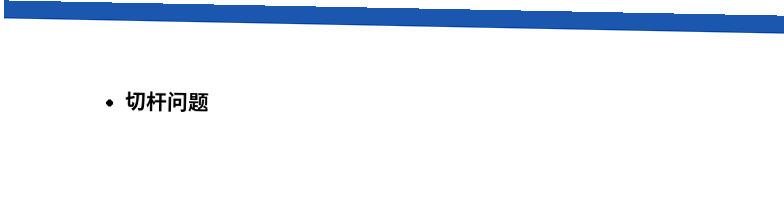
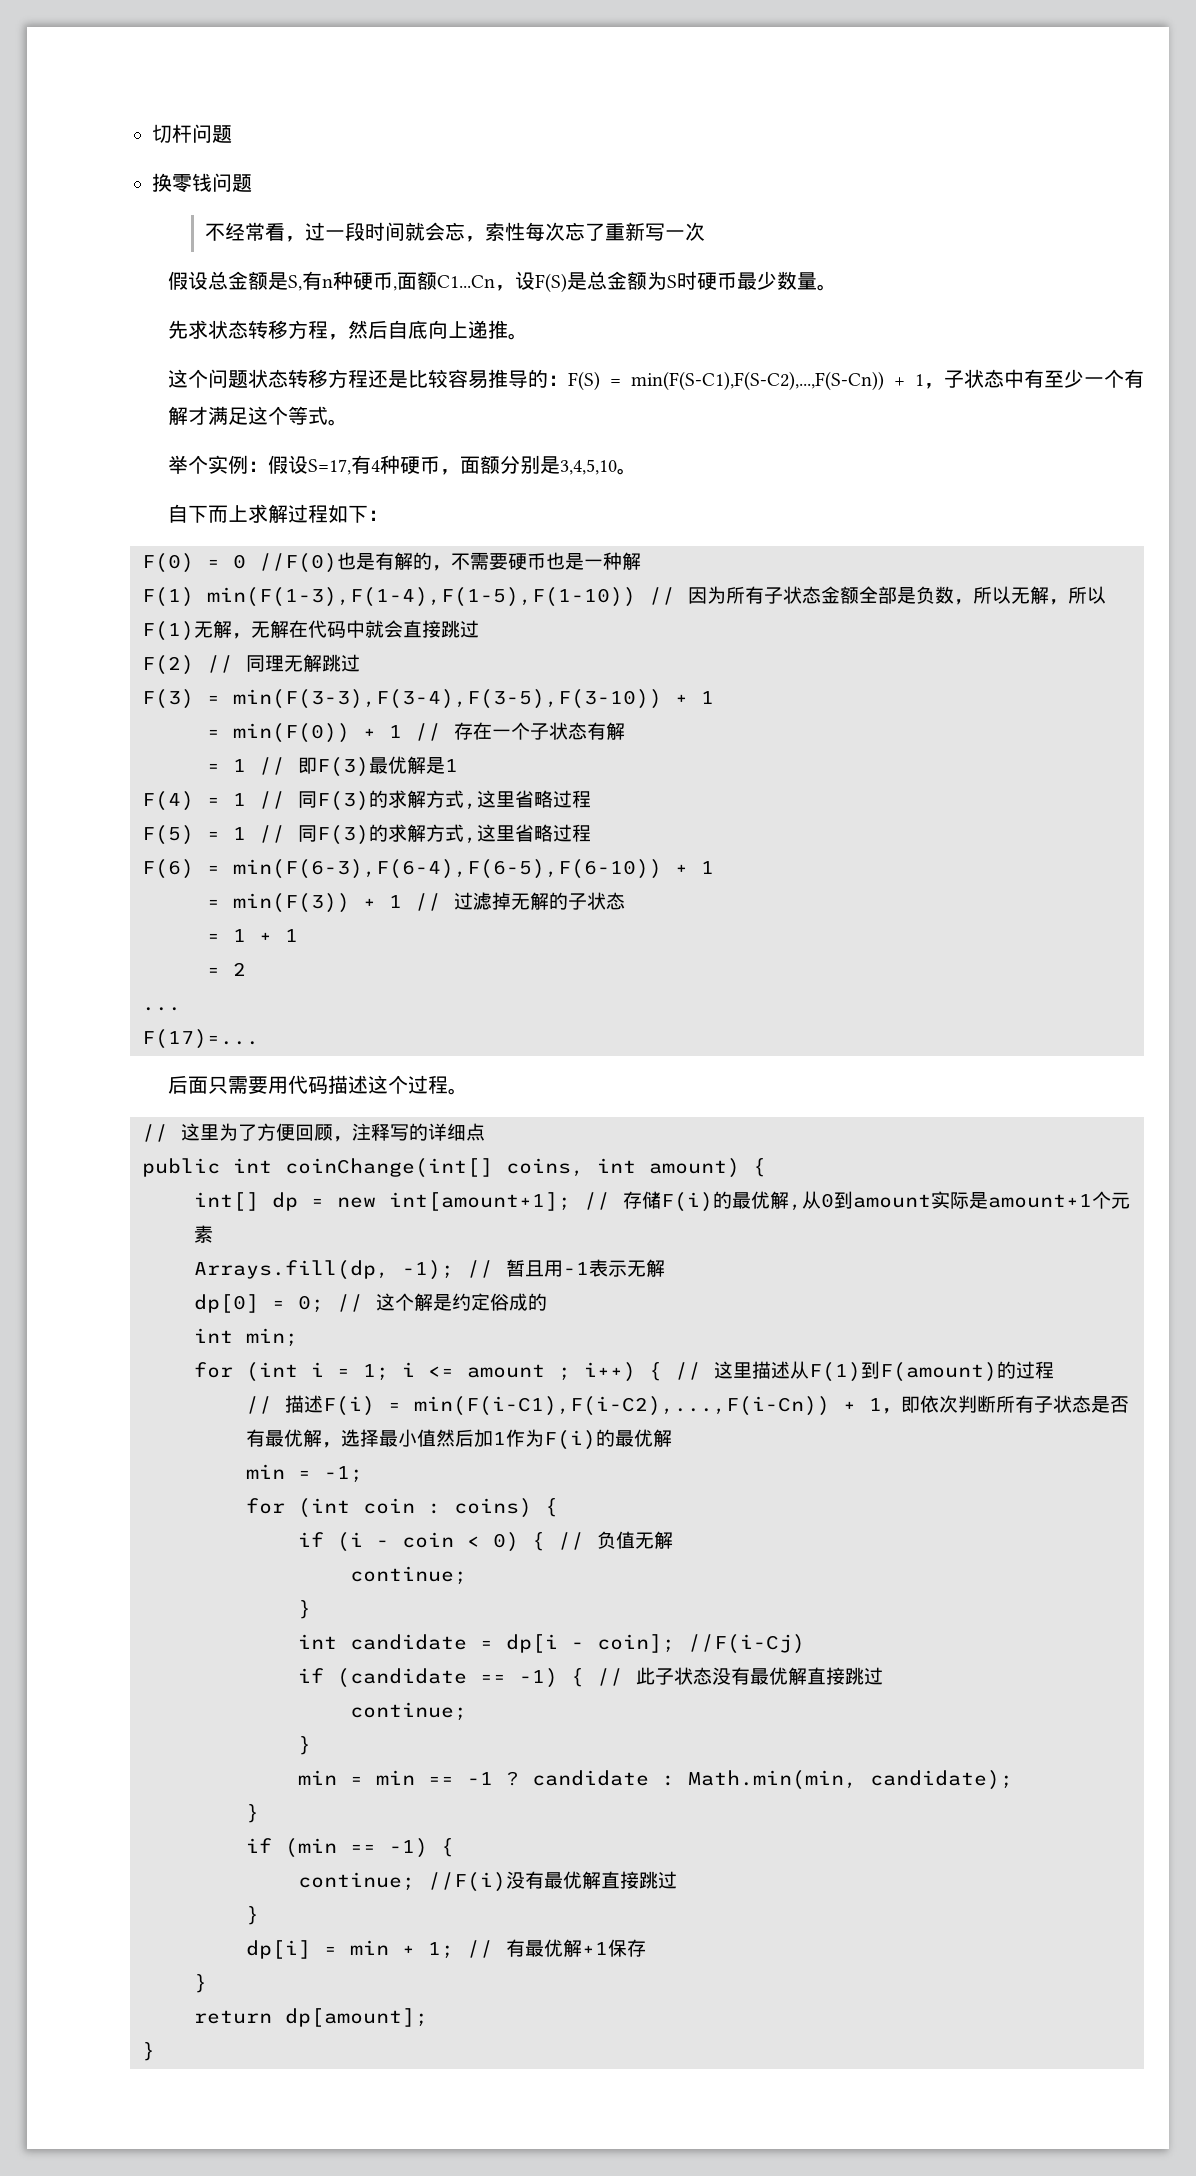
(210, 102) none -> [152,173,252,193] [205,222,706,242] [167,271,837,293] [167,320,528,340] [167,369,1144,391] [167,406,348,426] [167,455,637,475] [167,504,388,523] [142,552,641,573] [142,586,1106,607] [142,620,479,641] [142,654,360,675] [142,689,714,709] [207,722,625,743] [207,756,458,777] [142,790,591,811] [142,824,591,845] [142,859,714,879] [207,892,625,913] [207,929,298,942] [207,962,246,976] [142,1007,181,1011] [142,1029,259,1049] [167,1075,468,1095] [142,1123,485,1142] [142,1158,766,1178] [194,1191,1130,1212] [194,1225,213,1243] [194,1259,665,1280] [194,1293,547,1313] [194,1328,298,1347] [194,1361,1054,1382] [246,1395,1129,1416] [246,1429,672,1450] [246,1464,363,1483] [246,1498,558,1518] [298,1531,673,1552] [350,1566,467,1585] [298,1600,311,1619] [298,1634,805,1654] [298,1667,883,1688] [350,1702,467,1721] [298,1736,311,1755] [298,1770,1013,1790] [246,1804,259,1823] [246,1838,454,1858] [298,1871,677,1892] [246,1906,259,1925] [246,1939,646,1959] [194,1974,207,1993] [194,2008,428,2027] [142,2042,155,2061] // 换零钱问题 // 不经常看，过一段时间就会忘，索性每次忘了重新写一次 // 假设总金额是S,有n种硬币,面额C1...Cn，设F(S)是总金额为S时硬币最少数量。 // 先求状态转移方程，然后自底向上递推。 // 这个问题状态转移方程还是比较容易推导的：F(S) = min(F(S-C1),F(S-C2),...,F(S-Cn)) + 1，子状态中有至少一个有解才满足这个等式。 // 举个实例：假设S=17,有4种硬币，面额分别是3,4,5,10。 // 自下而上求解过程如下： // F(0) = 0 //F(0)也是有解的，不需要硬币也是一种解 // F(1) min(F(1-3),F(1-4),F(1-5),F(1-10)) // 因为所有子状态金额全部是负数，所以无解，所以F(1)无解，无解在代码中就会直接跳过 // F(2) // 同理无解跳过 // F(3) = min(F(3-3),F(3-4),F(3-5),F(3-10)) + 1 // = min(F(0)) + 1 // 存在一个子状态有解 // = 1 // 即F(3)最优解是1 // F(4) = 1 // 同F(3)的求解方式,这里省略过程 // F(5) = 1 // 同F(3)的求解方式,这里省略过程 // F(6) = min(F(6-3),F(6-4),F(6-5),F(6-10)) + 1 // = min(F(3)) + 1 // 过滤掉无解的子状态 // = 1 + 1 // = 2 // ... // F(17)=... // 后面只需要用代码描述这个过程。 // // 这里为了方便回顾，注释写的详细点 // public int coinChange(int[] coins, int amount) { // int[] dp = new int[amount+1]; // 存储F(i)的最优解,从0到amount实际是amount+1个元素 // Arrays.fill(dp, -1); // 暂且用-1表示无解 // dp[0] = 0; // 这个解是约定俗成的 // int min; // for (int i = 1; i <= amount ; i++) { // 这里描述从F(1)到F(amount)的过程 // // 描述F(i) = min(F(i-C1),F(i-C2),...,F(i-Cn)) + 1，即依次判断所有子状态是否有最优解，选择最小值然后加1作为F(i)的最优解 // min = -1; // for (int coin : coins) { // if (i - coin < 0) { // 负值无解 // continue; // } // int candidate = dp[i - coin]; //F(i-Cj) // if (candidate == -1) { // 此子状态没有最优解直接跳过 // continue; // } // min = min == -1 ? candidate : Math.min(min, candidate); // } // if (min == -1) { // continue; //F(i)没有最优解直接跳过 // } // dp[i] = min + 1; // 有最优解+1保存 // } // return dp[amount]; // }

